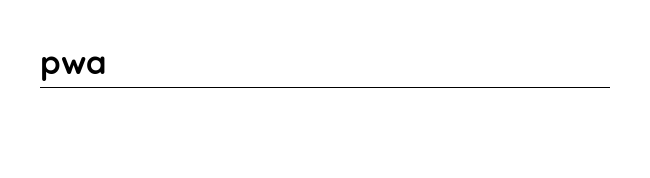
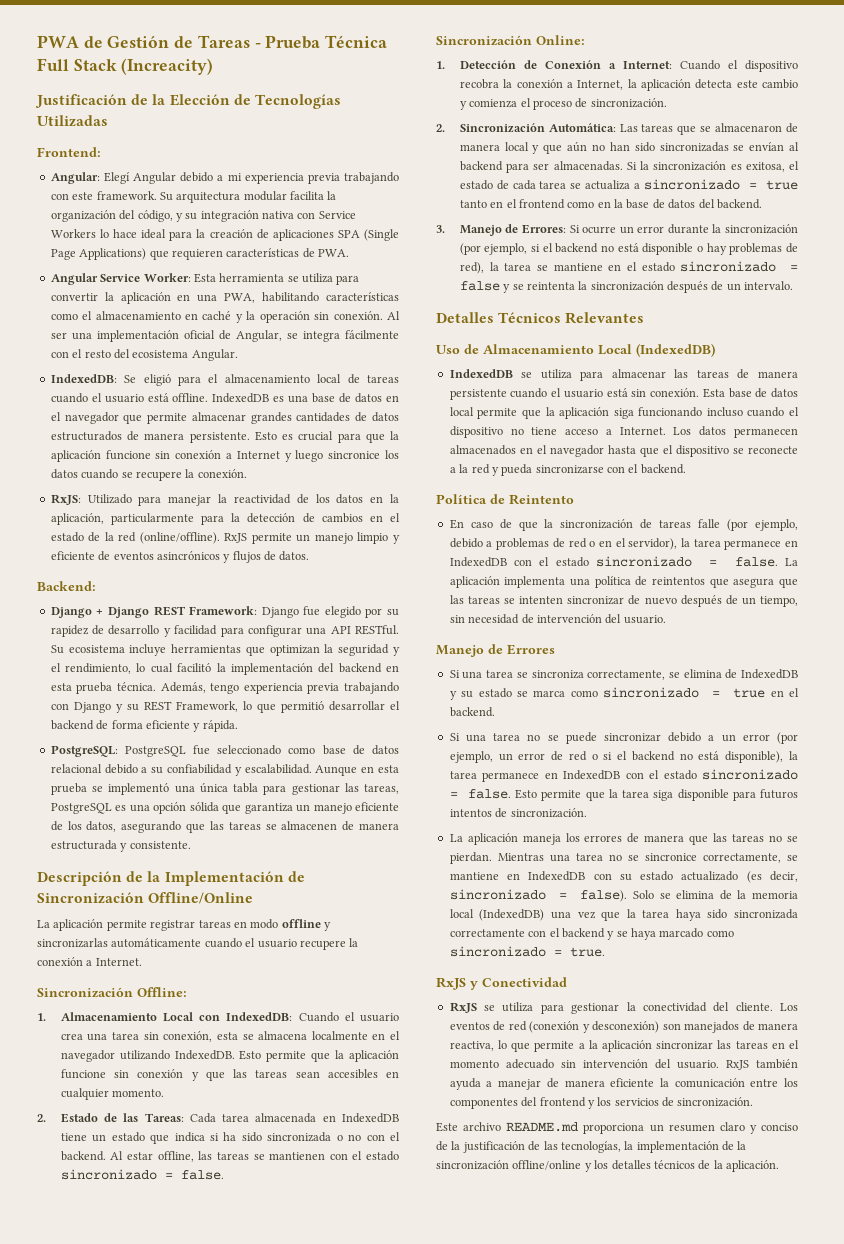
[40,56,107,81] pwa -> [37,35,388,49] [37,58,214,75] [35,94,341,109] [37,115,108,127] [37,147,101,157] [50,172,399,184] [50,191,337,203] [50,210,356,222] [50,229,399,241] [50,248,349,260] [50,273,360,285] [50,292,399,304] [50,311,401,323] [50,330,399,342] [50,349,238,361] [50,374,399,386] [50,393,400,403] [50,412,399,424] [50,431,399,443] [50,450,399,462] [50,469,247,481] [50,494,399,506] [50,513,400,525] [50,532,400,544] [50,551,310,563] [37,581,96,591] [50,606,399,618] [50,625,399,637] [50,644,400,656] [50,663,399,675] [50,682,399,694] [50,701,400,713] [50,720,238,732] [50,745,399,757] [50,764,399,776] [50,782,399,795] [50,802,400,814] [50,821,399,833] [50,840,191,852] [37,871,305,886] [37,892,254,904] [37,919,331,931] [37,938,359,950] [37,957,142,966] [37,987,187,998] [37,1012,399,1022] [60,1031,401,1042] [60,1050,399,1062] [60,1069,399,1081] [60,1088,165,1100] [37,1113,400,1123] [60,1132,400,1144] [60,1151,400,1162] [60,1169,224,1180] [436,35,585,46] [436,60,799,72] [459,79,798,91] [459,98,667,110] [436,123,798,135] [459,141,800,154] [459,161,799,173] [459,179,798,190] [459,199,762,209] [436,224,798,236] [459,243,799,255] [459,261,798,274] [459,281,794,293] [436,312,645,324] [436,343,715,357] [449,369,798,381] [449,388,798,400] [449,407,799,419] [449,426,798,438] [449,445,798,457] [449,464,686,476] [436,494,574,505] [449,519,798,531] [449,538,798,550] [449,556,798,567] [449,576,798,588] [449,595,798,607] [449,614,666,624] [436,644,555,657] [449,669,798,680] [449,687,799,700] [449,707,495,717] [449,732,798,744] [449,751,798,763] [449,769,798,782] [449,789,798,801] [449,808,587,818] [449,833,798,845] [449,852,798,864] [449,871,798,883] [449,889,798,902] [449,909,798,921] [449,928,734,940] [449,946,605,957] [436,977,567,990] [449,1002,798,1014] [449,1021,798,1033] [449,1040,799,1052] [449,1059,798,1070] [449,1078,798,1090] [449,1097,754,1109] [436,1122,798,1134] [436,1141,747,1153] [436,1160,779,1172] PWA de Gestión de Tareas - Prueba Técnica Full Stack (Increacity) // Justificación de la Elección de Tecnologías Utilizadas // Frontend: // Angular: Elegí Angular debido a mi experiencia previa trabajando con este framework. Su arquitectura modular facilita la organización del código, y su integración nativa con Service Workers lo hace ideal para la creación de aplicaciones SPA (Single Page Applications) que requieren características de PWA. // Angular Service Worker: Esta herramienta se utiliza para convertir la aplicación en una PWA, habilitando características como el almacenamiento en caché y la operación sin conexión. Al ser una implementación oficial de Angular, se integra fácilmente con el resto del ecosistema Angular. // IndexedDB: Se eligió para el almacenamiento local de tareas cuando el usuario está offline. IndexedDB es una base de datos en el navegador que permite almacenar grandes cantidades de datos estructurados de manera persistente. Esto es crucial para que la aplicación funcione sin conexión a Internet y luego sincronice los datos cuando se recupere la conexión. // RxJS: Utilizado para manejar la reactividad de los datos en la aplicación, particularmente para la detección de cambios en el estado de la red (online/offline). RxJS permite un manejo limpio y eficiente de eventos asincrónicos y flujos de datos. // Backend: // Django + Django REST Framework: Django fue elegido por su rapidez de desarrollo y facilidad para configurar una API RESTful. Su ecosistema incluye herramientas que optimizan la seguridad y el rendimiento, lo cual facilitó la implementación del backend en esta prueba técnica. Además, tengo experiencia previa trabajando con Django y su REST Framework, lo que permitió desarrollar el backend de forma eficiente y rápida. // PostgreSQL: PostgreSQL fue seleccionado como base de datos relacional debido a su confiabilidad y escalabilidad. Aunque en esta prueba se implementó una única tabla para gestionar las tareas, PostgreSQL es una opción sólida que garantiza un manejo eficiente de los datos, asegurando que las tareas se almacenen de manera estructurada y consistente. // Descripción de la Implementación de Sincronización Offline/Online // La aplicación permite registrar tareas en modo offline y sincronizarlas automáticamente cuando el usuario recupere la conexión a Internet. // Sincronización Offline: // 1. Almacenamiento Local con IndexedDB: Cuando el usuario crea una tarea sin conexión, esta se almacena localmente en el navegador utilizando IndexedDB. Esto permite que la aplicación funcione sin conexión y que las tareas sean accesibles en cualquier momento. // 2. Estado de las Tareas: Cada tarea almacenada en IndexedDB tiene un estado que indica si ha sido sincronizada o no con el backend. Al estar offline, las tareas se mantienen con el estado sincronizado = false. // Sincronización Online: // 1. Detección de Conexión a Internet: Cuando el dispositivo recobra la conexión a Internet, la aplicación detecta este cambio y comienza el proceso de sincronización. // 2. Sincronización Automática: Las tareas que se almacenaron de manera local y que aún no han sido sincronizadas se envían al backend para ser almacenadas. Si la sincronización es exitosa, el estado de cada tarea se actualiza a sincronizado = true tanto en el frontend como en la base de datos del backend. // 3. Manejo de Errores: Si ocurre un error durante la sincronización (por ejemplo, si el backend no está disponible o hay problemas de red), la tarea se mantiene en el estado sincronizado = false y se reintenta la sincronización después de un intervalo. // Detalles Técnicos Relevantes // Uso de Almacenamiento Local (IndexedDB) // IndexedDB se utiliza para almacenar las tareas de manera persistente cuando el usuario está sin conexión. Esta base de datos local permite que la aplicación siga funcionando incluso cuando el dispositivo no tiene acceso a Internet. Los datos permanecen almacenados en el navegador hasta que el dispositivo se reconecte a la red y pueda sincronizarse con el backend. // Política de Reintento // En caso de que la sincronización de tareas falle (por ejemplo, debido a problemas de red o en el servidor), la tarea permanece en IndexedDB con el estado sincronizado = false. La aplicación implementa una política de reintentos que asegura que las tareas se intenten sincronizar de nuevo después de un tiempo, sin necesidad de intervención del usuario. // Manejo de Errores // Si una tarea se sincroniza correctamente, se elimina de IndexedDB y su estado se marca como sincronizado = true en el backend. // Si una tarea no se puede sincronizar debido a un error (por ejemplo, un error de red o si el backend no está disponible), la tarea permanece en IndexedDB con el estado sincronizado = false. Esto permite que la tarea siga disponible para futuros intentos de sincronización. // La aplicación maneja los errores de manera que las tareas no se pierdan. Mientras una tarea no se sincronice correctamente, se mantiene en IndexedDB con su estado actualizado (es decir, sincronizado = false). Solo se elimina de la memoria local (IndexedDB) una vez que la tarea haya sido sincronizada correctamente con el backend y se haya marcado como sincronizado = true. // RxJS y Conectividad // RxJS se utiliza para gestionar la conectividad del cliente. Los eventos de red (conexión y desconexión) son manejados de manera reactiva, lo que permite a la aplicación sincronizar las tareas en el momento adecuado sin intervención del usuario. RxJS también ayuda a manejar de manera eficiente la comunicación entre los componentes del frontend y los servicios de sincronización. // Este archivo README.md proporciona un resumen claro y conciso de la justificación de las tecnologías, la implementación de la sincronización offline/online y los detalles técnicos de la aplicación.

